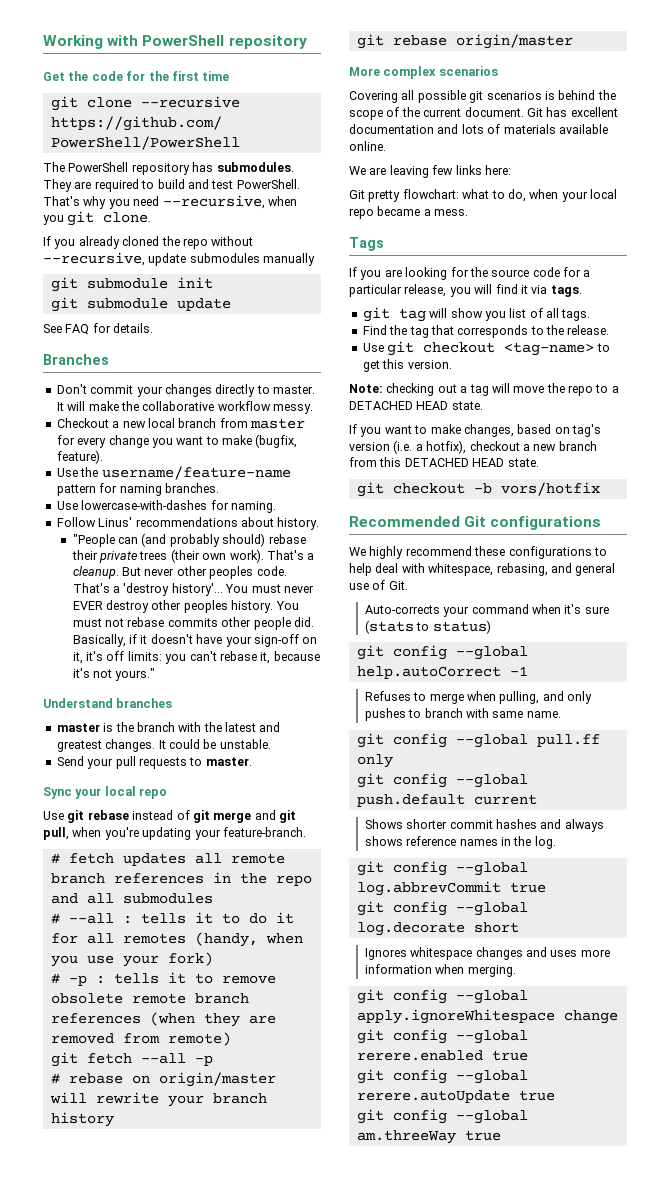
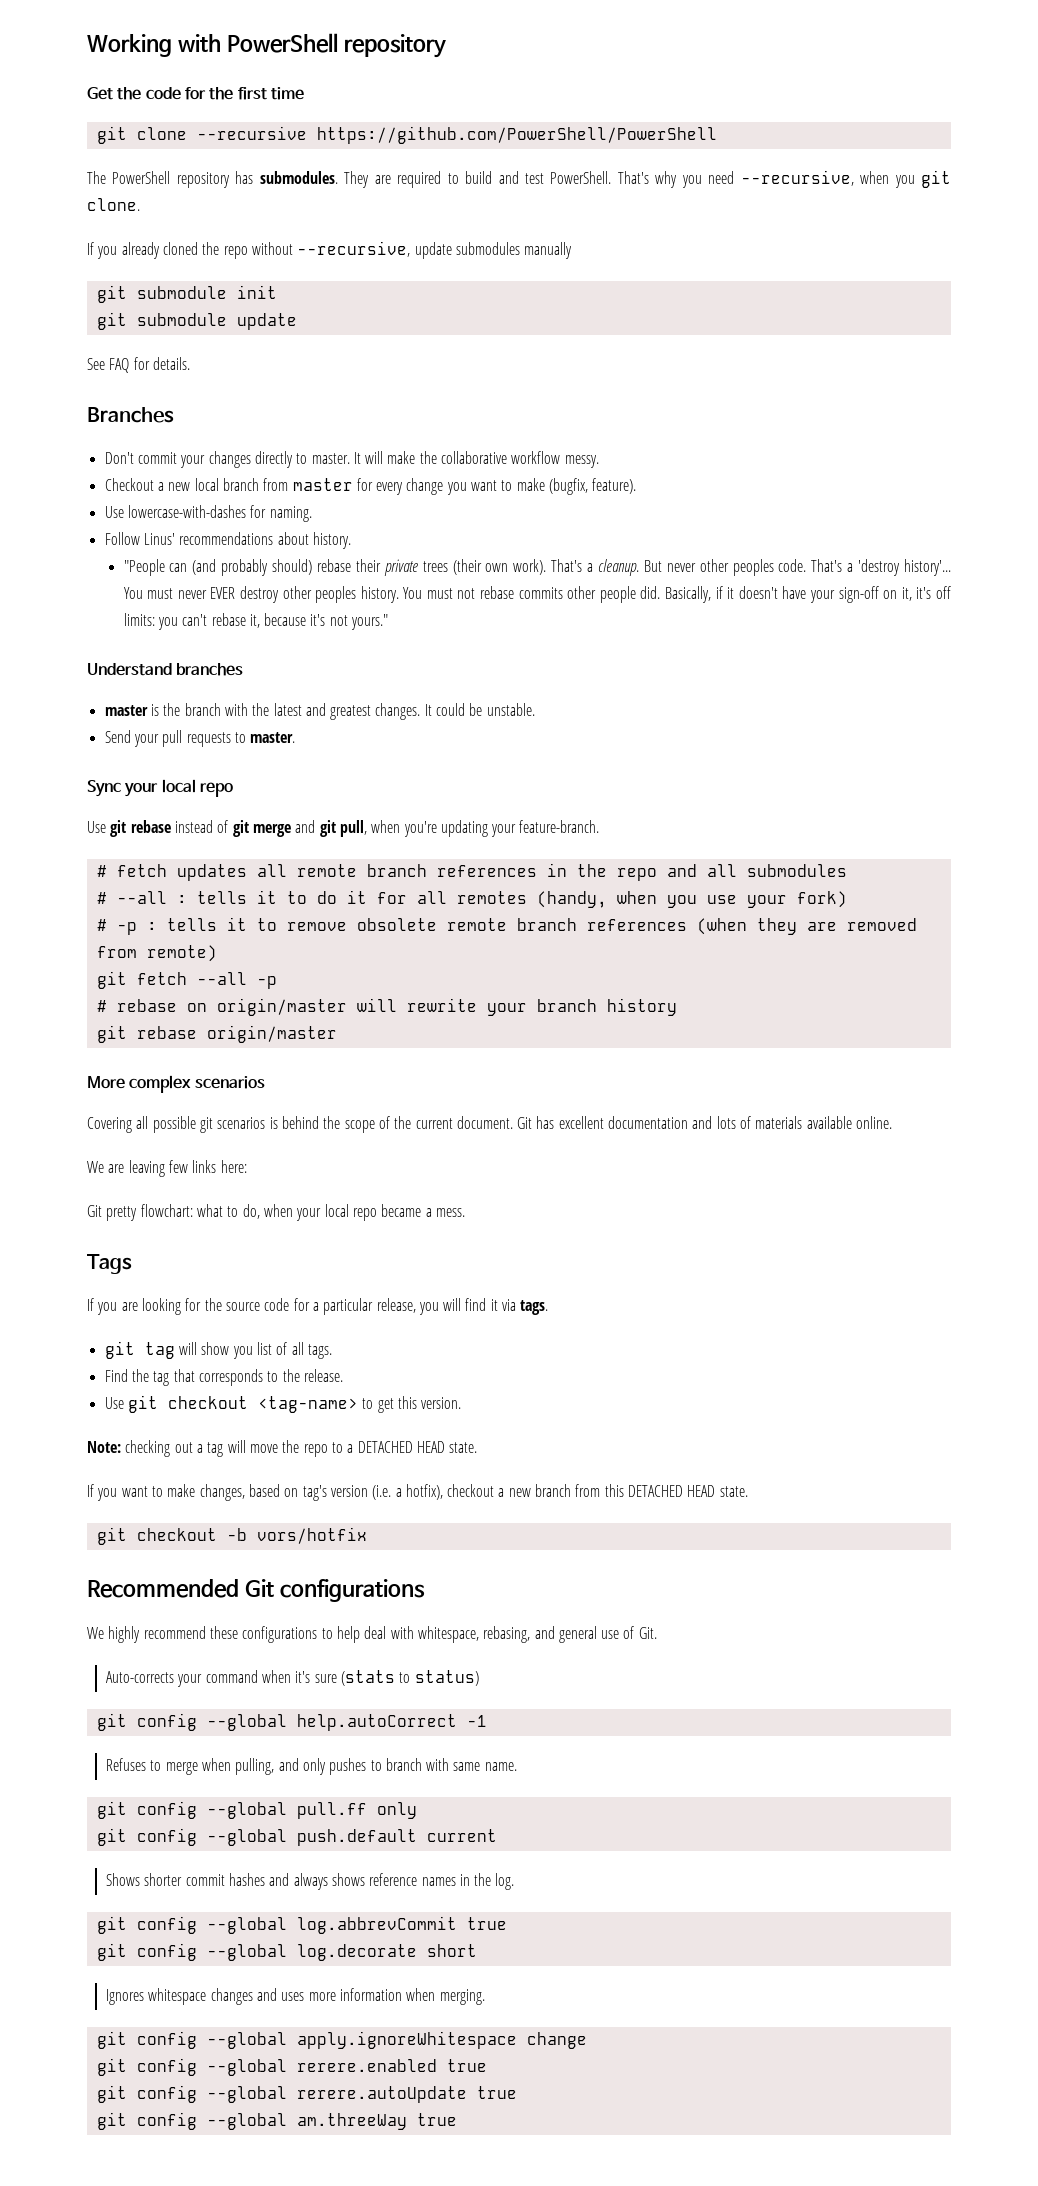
[56,466,291,480] [56,483,219,496] // Use the username/feature-name pattern for naming branches. -> (637, 486) none

